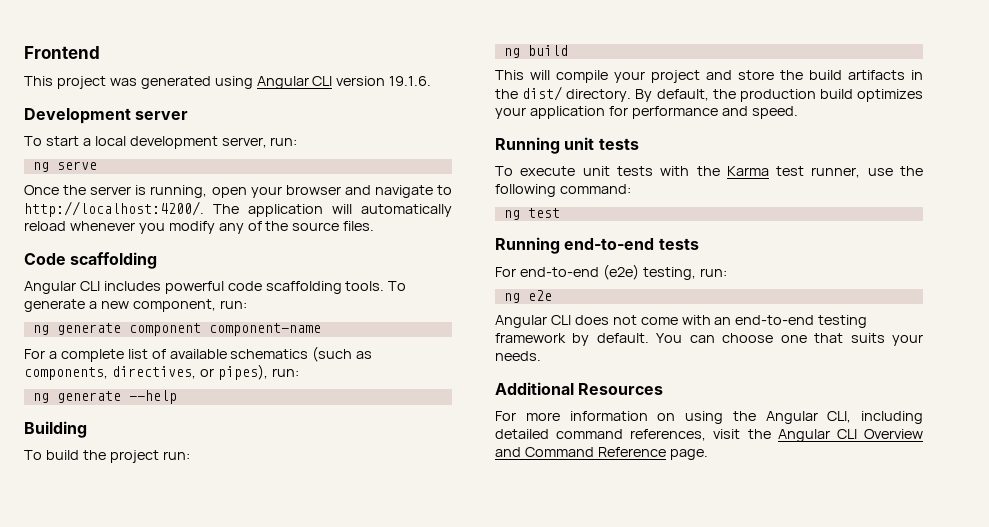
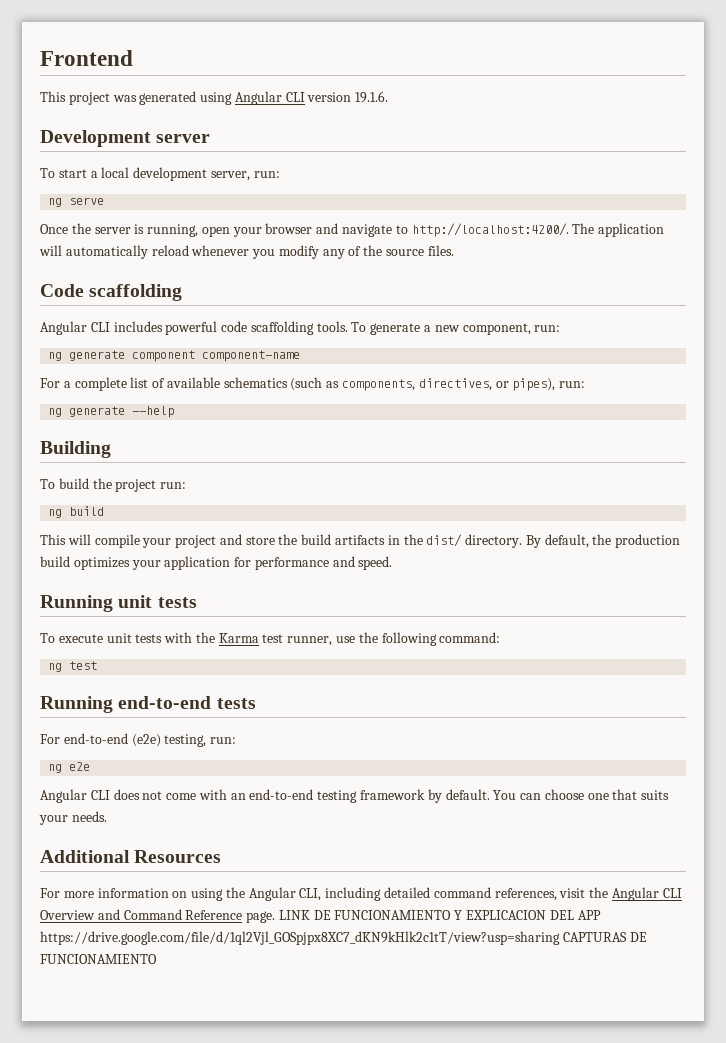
(708, 454) none -> [278,910,601,920] [40,931,647,945] [40,954,157,964] LINK DE FUNCIONAMIENTO Y EXPLICACION DEL APP https://drive.google.com/file/d/1ql2Vjl_GOSpjpx8XC7_dKN9kHlk2c1tT/view?usp=sharing CAPTURAS DE FUNCIONAMIENTO

